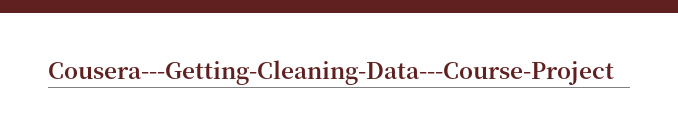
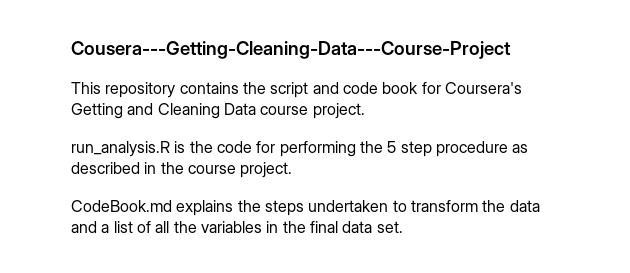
(614, 72) none -> [71,82,522,98] [71,103,365,119] [71,141,529,157] [71,162,293,178] [71,200,540,216] [71,221,403,233] // This repository contains the script and code book for Coursera's Getting and Cleaning Data course project. // run_analysis.R is the code for performing the 5 step procedure as described in the course project. // CodeBook.md explains the steps undertaken to transform the data and a list of all the variables in the final data set.

